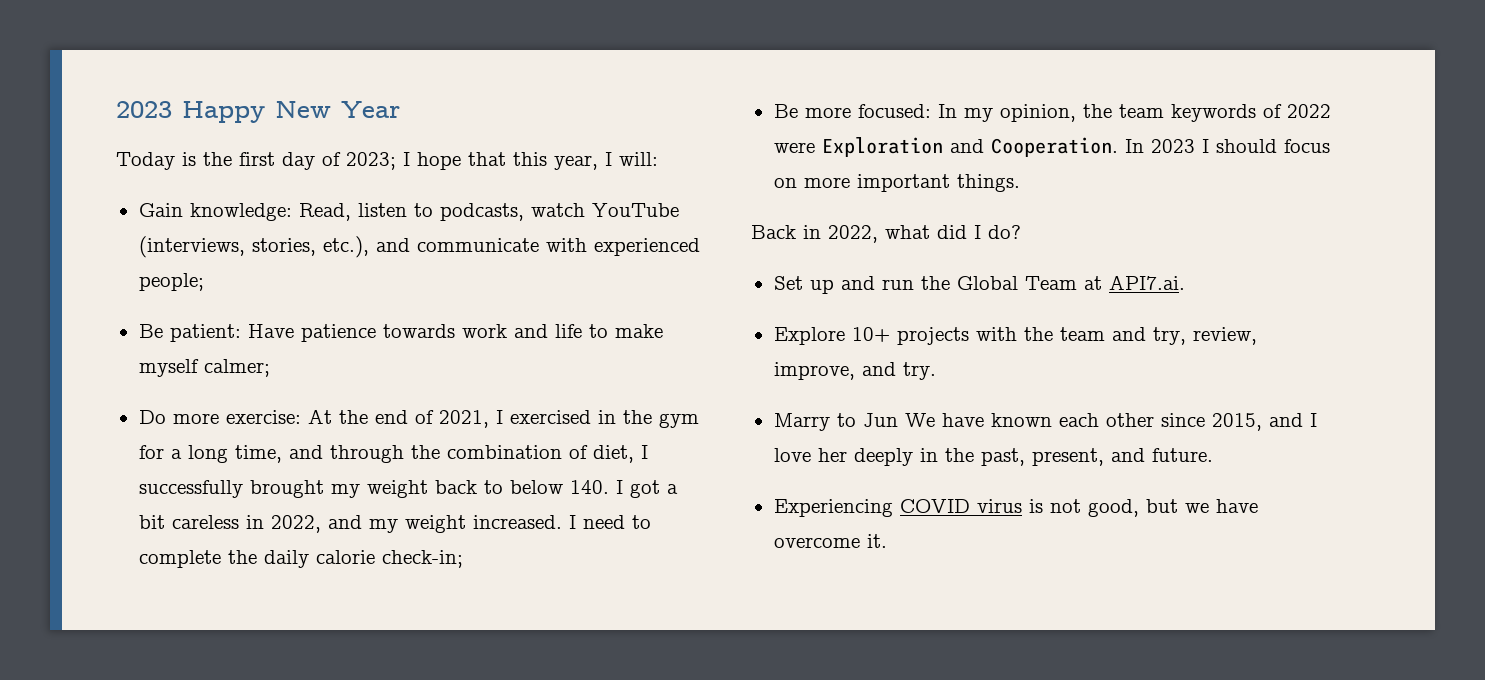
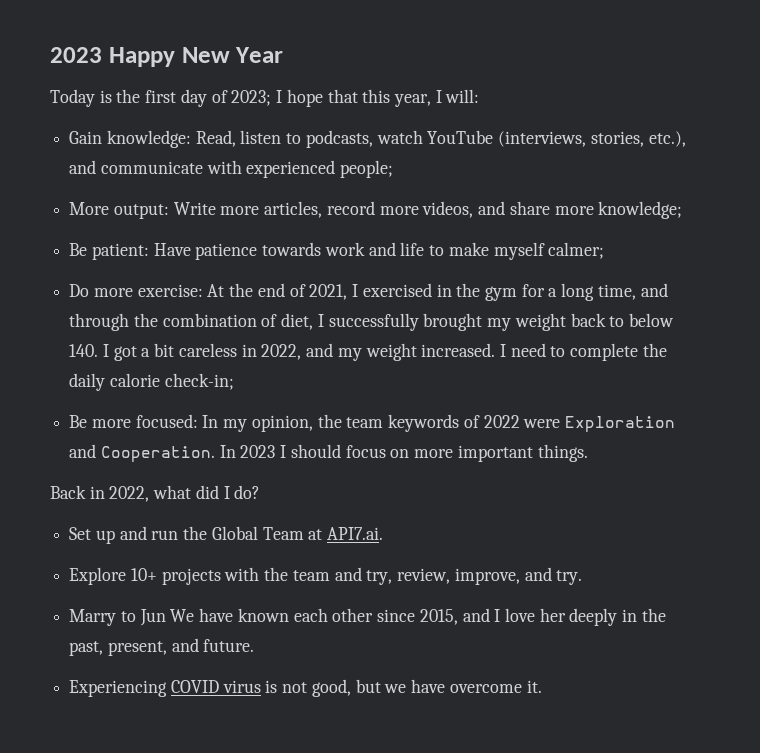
(204, 282) none -> [69,201,683,219] // More output: Write more articles, record more videos, and share more knowledge;

